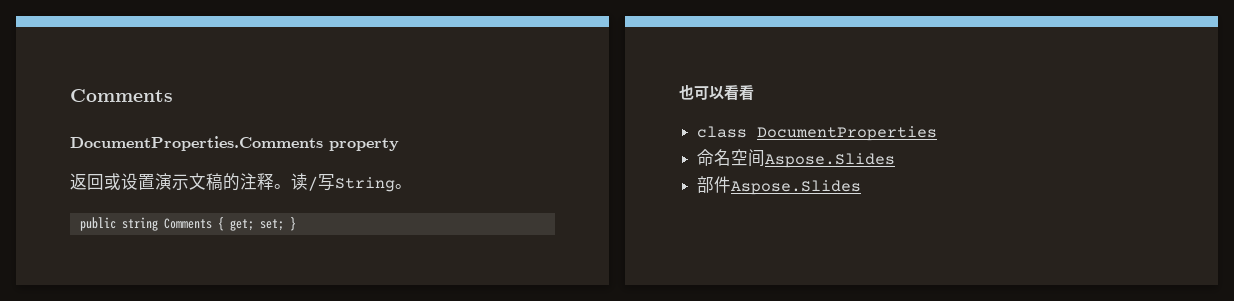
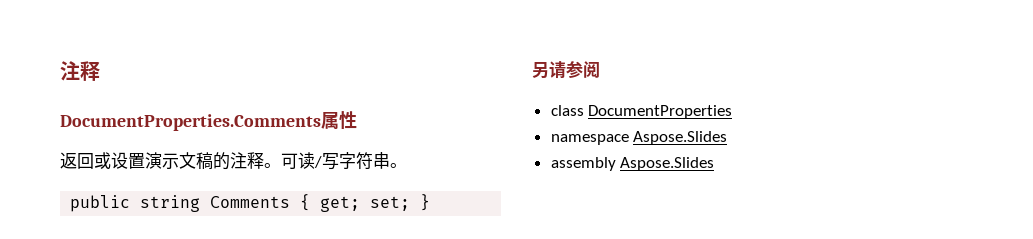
[70,89,173,102] Comments -> [60,61,100,81] 注释
[329,138,399,151] property -> [321,111,357,129] 属性
(291, 186) none -> [281,153,298,169] 可
[335,177,395,192] String -> [339,152,390,170] 字符串
[679,85,754,101] 也可以看看 -> [532,61,600,79] 另请参阅
[697,149,766,167] 命名空间 -> [550,134,629,145] namespace
[697,176,732,193] 部件 -> [550,157,616,171] assembly

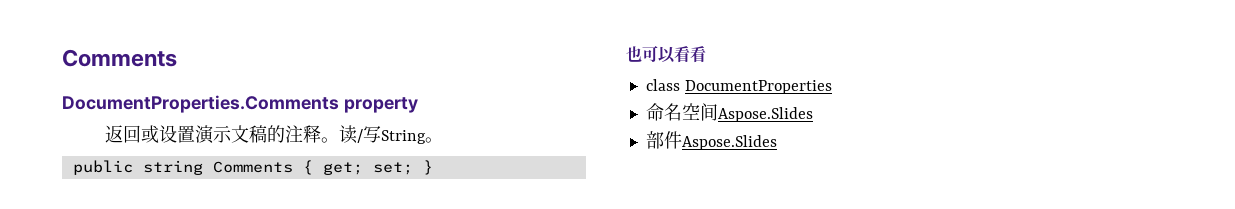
[60,61,100,81] 注释 -> [62,49,177,67] Comments
[321,111,357,129] 属性 -> [343,97,418,113] property
[281,153,298,169] 可 -> (339, 140) none
[339,152,390,170] 字符串 -> [380,130,426,144] String
[532,61,600,79] 另请参阅 -> [626,46,706,63] 也可以看看
[550,134,629,145] namespace -> [645,103,718,121] 命名空间
[550,157,616,171] assembly -> [645,131,682,149] 部件

